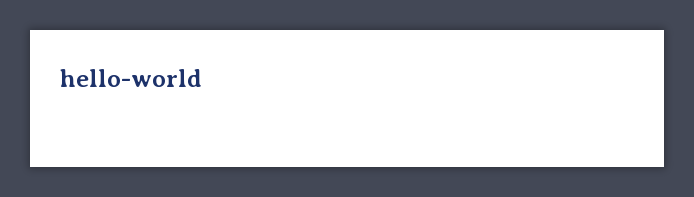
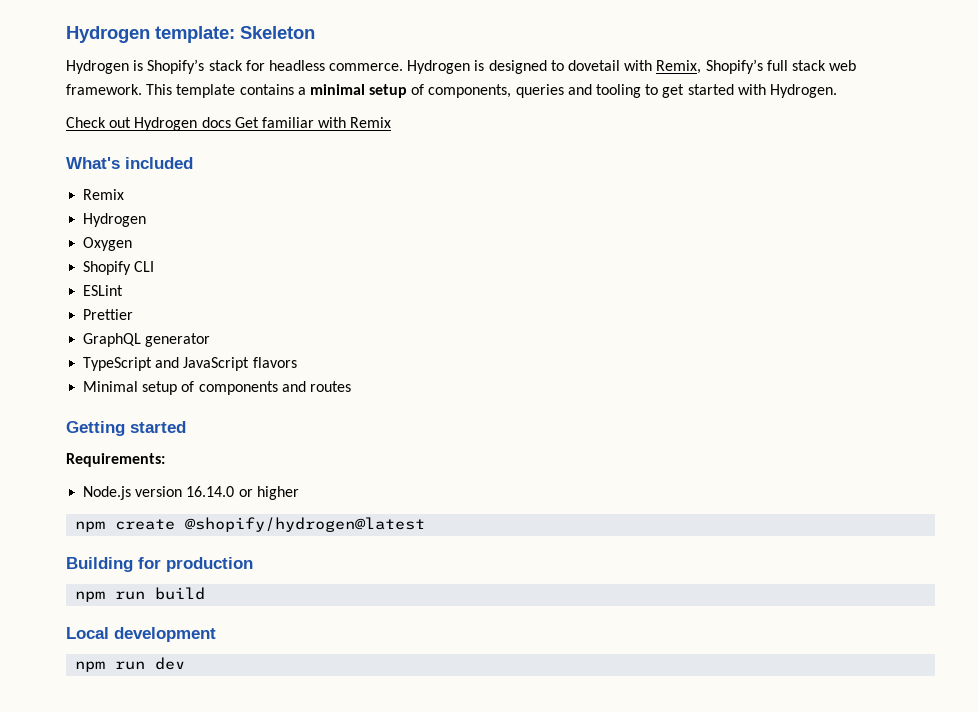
[60,69,202,87] hello-world -> [66,26,315,43] [66,59,857,74] [66,84,837,98] [66,117,392,131] [66,157,193,169] [83,189,125,200] [83,213,147,227] [83,237,133,251] [83,261,155,275] [83,285,124,296] [83,309,134,320] [83,333,211,347] [83,357,297,371] [83,381,351,395] [66,421,186,436] [66,453,165,467] [83,486,299,500] [75,517,426,532] [66,557,253,572] [75,587,206,602] [66,627,216,642] [75,657,186,672] Hydrogen template: Skeleton // Hydrogen is Shopify’s stack for headless commerce. Hydrogen is designed to dovetail with Remix, Shopify’s full stack web framework. This template contains a minimal setup of components, queries and tooling to get started with Hydrogen. // Check out Hydrogen docs Get familiar with Remix // What's included // Remix // Hydrogen // Oxygen // Shopify CLI // ESLint // Prettier // GraphQL generator // TypeScript and JavaScript flavors // Minimal setup of components and routes // Getting started // Requirements: // Node.js version 16.14.0 or higher // npm create @shopify/hydrogen@latest // Building for production // npm run build // Local development // npm run dev

